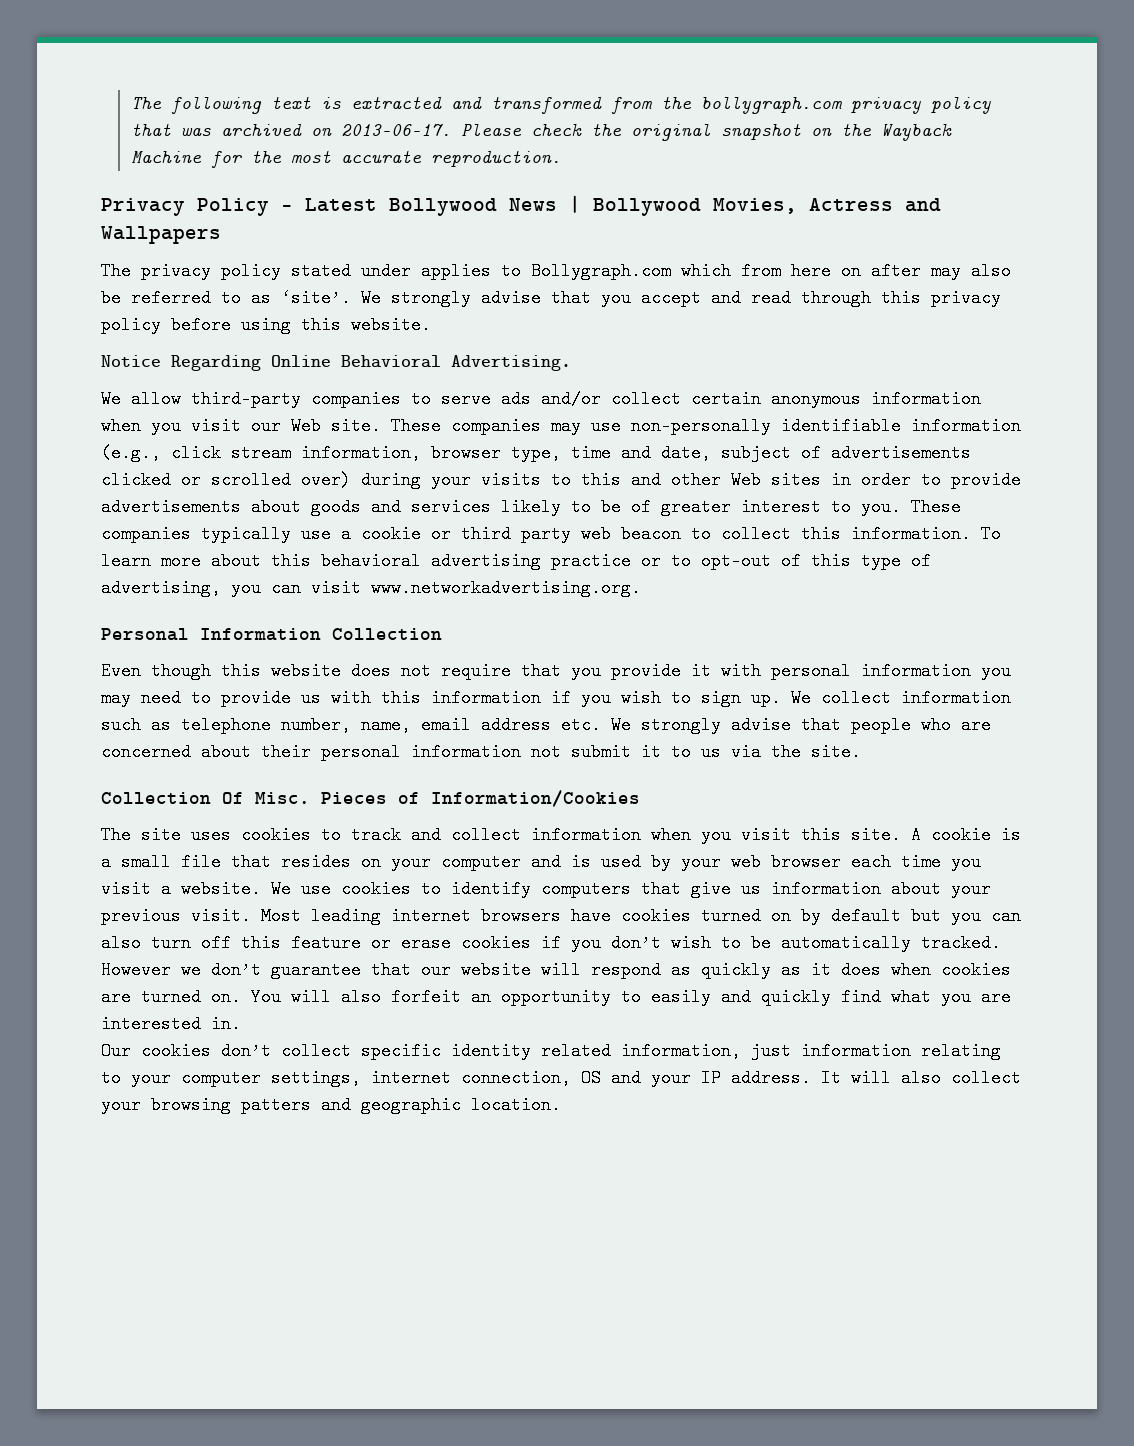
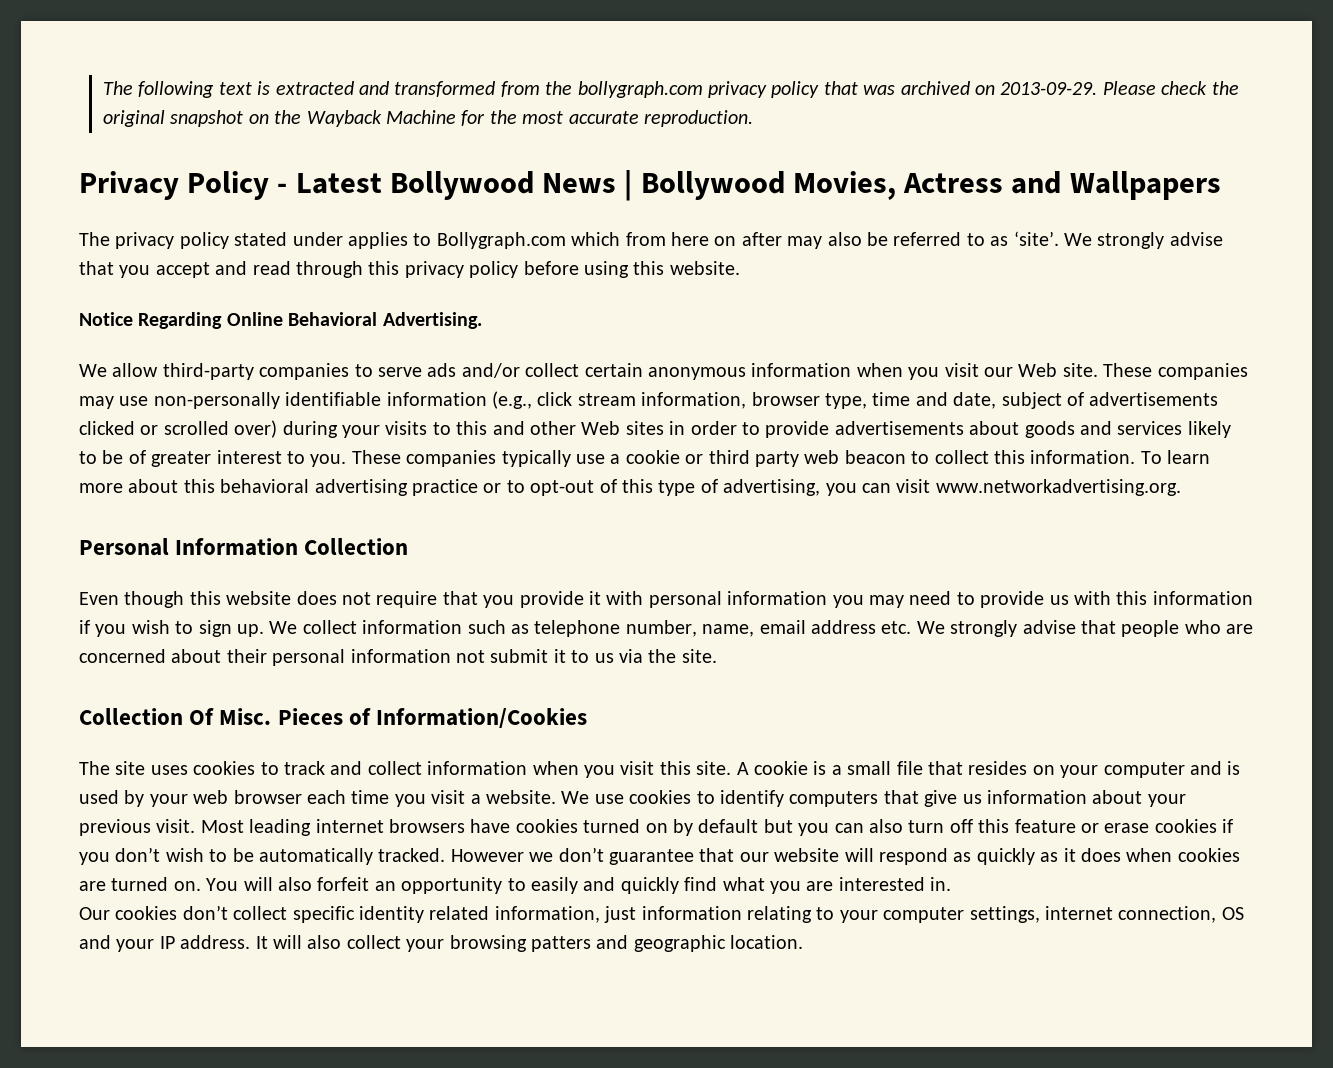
[340,124,451,136] 2013-06-17. -> [1000,82,1098,95] 2013-09-29.

